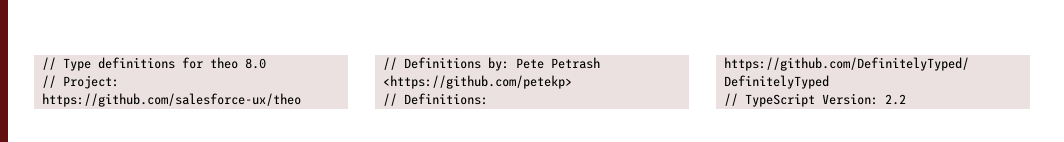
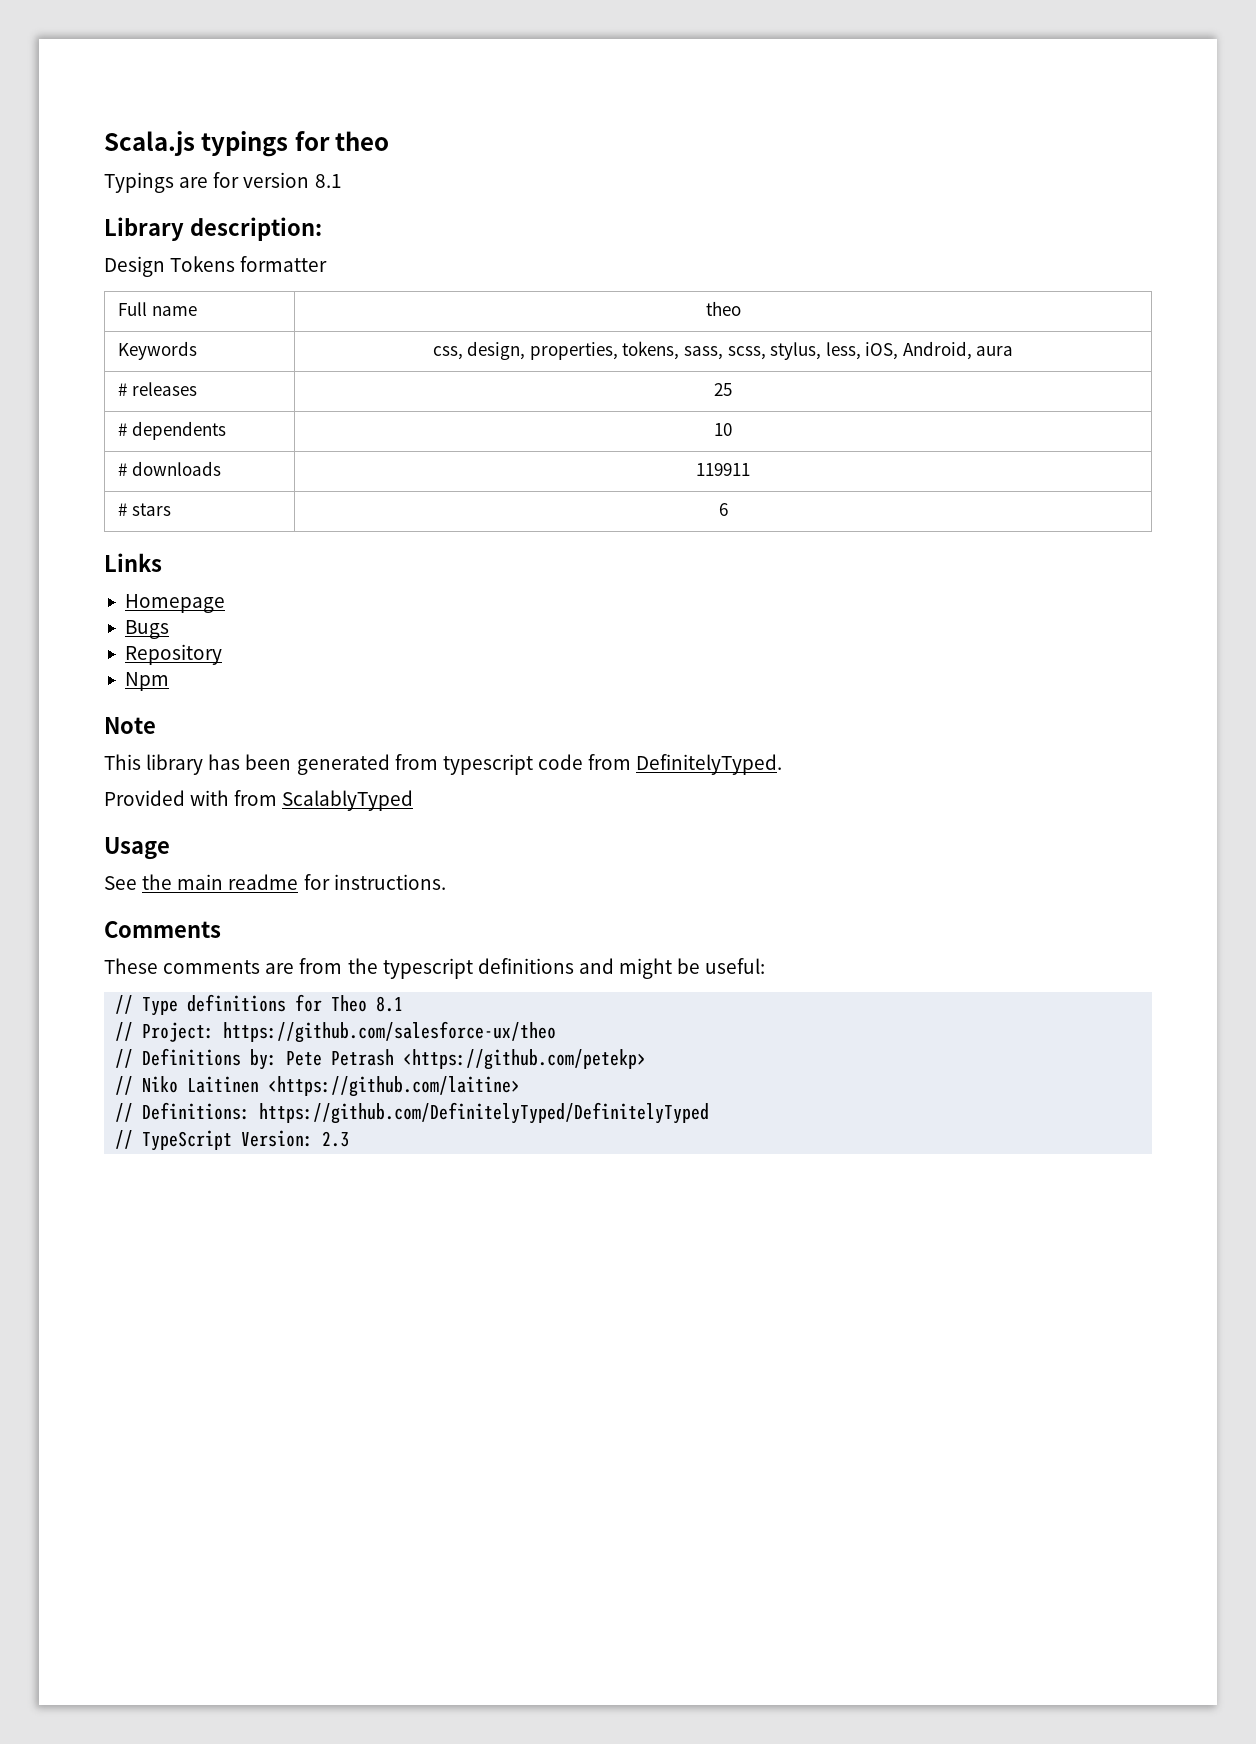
(42, 63) none -> [104,131,390,157] [104,172,342,193] [104,217,322,241] [104,256,328,277] [118,302,198,316] [705,301,741,316] [118,341,198,360] [432,341,1014,360] [118,382,198,396] [714,383,732,396] [118,421,227,440] [714,423,732,436] [118,461,222,476] [696,463,750,476] [118,503,172,516] [718,503,728,516] [104,553,162,572] [124,594,225,613] [124,620,169,639] [124,644,222,665] [124,672,169,691] [104,717,156,734] [104,754,783,775] [104,790,414,811] [104,837,170,860] [104,874,446,890] [104,921,221,938] [104,958,766,979] Scala.js typings for theo // Typings are for version 8.1 // Library description: // Design Tokens formatter // Full name | theo // Keywords | css, design, properties, tokens, sass, scss, stylus, less, iOS, Android, aura // # releases | 25 // # dependents | 10 // # downloads | 119911 // # stars | 6 // Links // Homepage // Bugs // Repository // Npm // Note // This library has been generated from typescript code from DefinitelyTyped. // Provided with from ScalablyTyped // Usage // See the main readme for instructions. // Comments // These comments are from the typescript definitions and might be useful: //
[210,57,267,69] theo 8.0 -> [331,995,404,1012] Theo 8.1
(573, 82) none -> [115,1076,521,1097] // // Niko Laitinen <https://github.com/laitine>
[885,94,907,105] 2.2 -> [322,1131,350,1147] 2.3

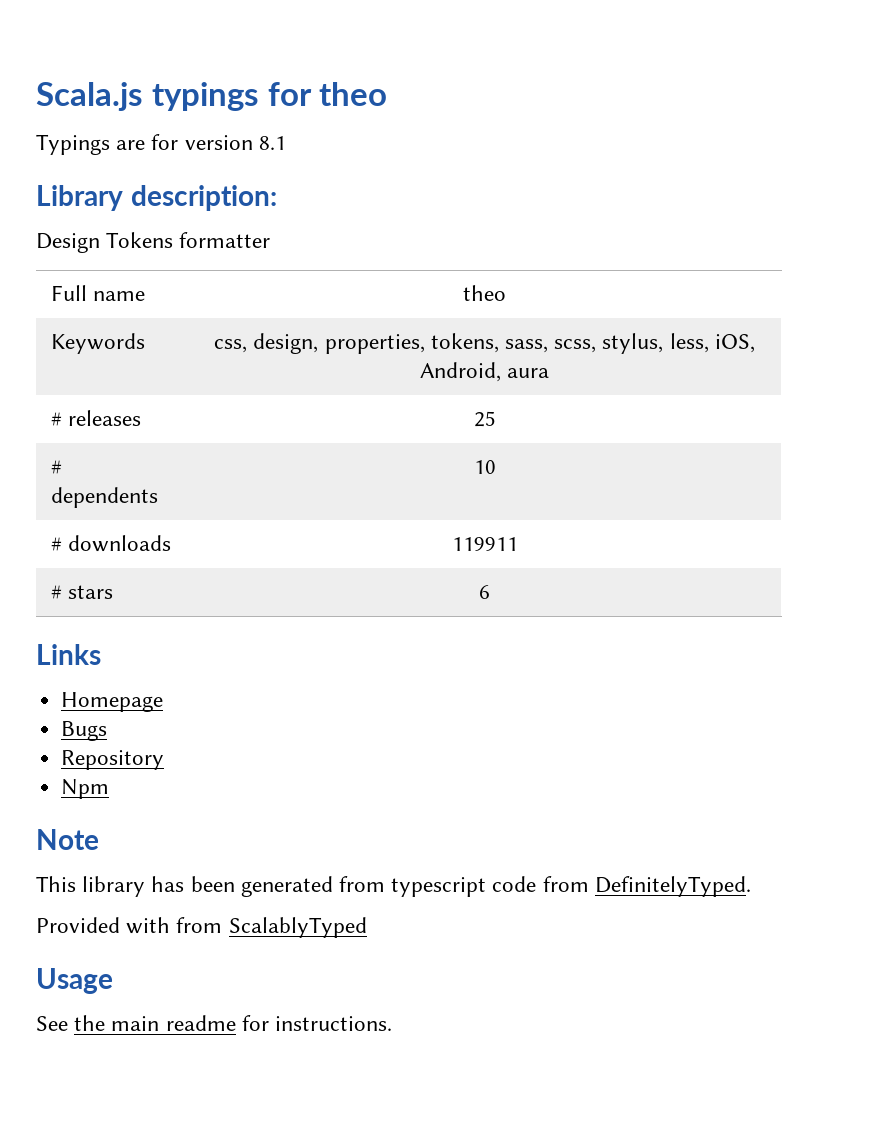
[104,921,221,938] [104,958,766,979] [115,994,404,1016] [115,1021,557,1043] [115,1048,647,1070] [115,1076,521,1097] [115,1102,710,1124] [115,1130,350,1151] // Comments // These comments are from the typescript definitions and might be useful: // // Type definitions for Theo 8.1 // // Project: https://github.com/salesforce-ux/theo // // Definitions by: Pete Petrash <https://github.com/petekp> // // Niko Laitinen <https://github.com/laitine> // // Definitions: https://github.com/DefinitelyTyped/DefinitelyTyped // // TypeScript Version: 2.3 -> (393, 1023) none

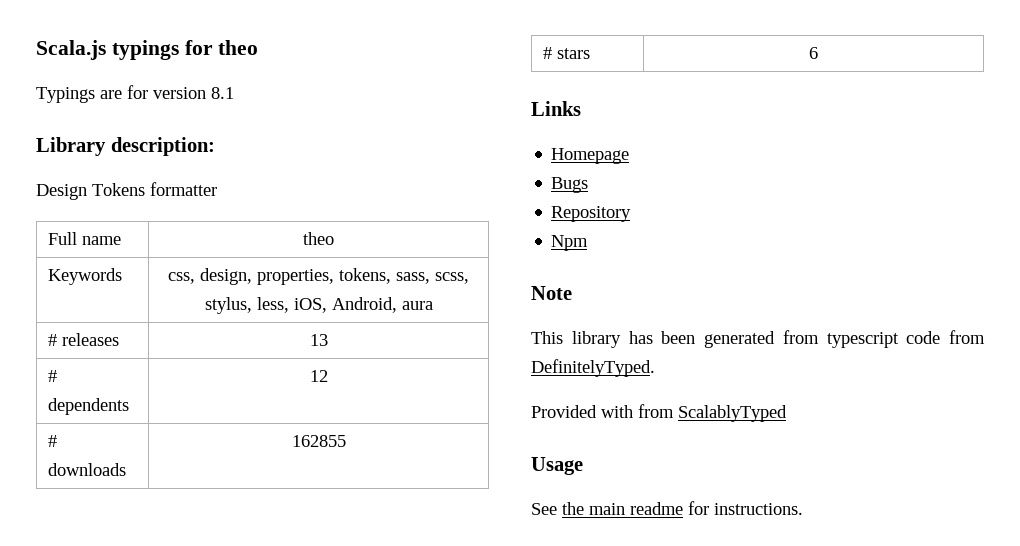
[473,411,496,427] 25 -> [309,334,328,346] 13
[473,460,496,474] 10 -> [309,370,328,382] 12
[451,537,518,551] 119911 -> [291,435,346,447] 162855

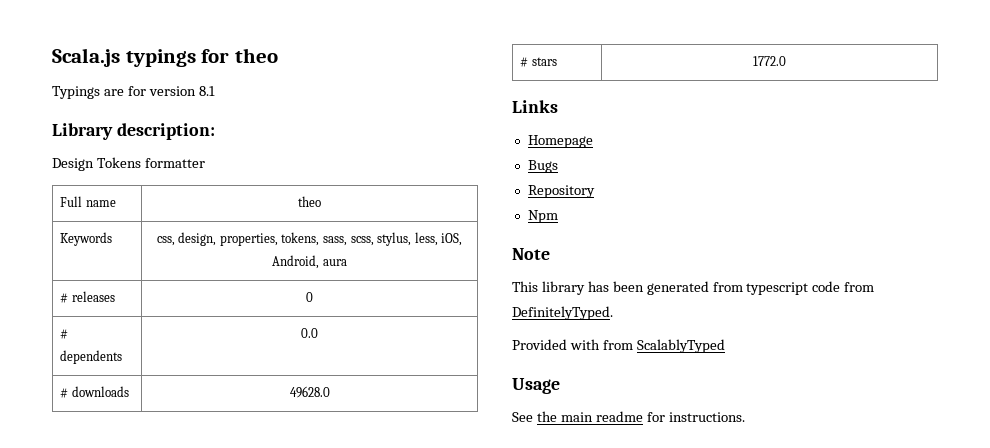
[309,334,328,346] 13 -> [306,292,313,302] 0
[309,370,328,382] 12 -> [301,328,318,338] 0.0
[291,435,346,447] 162855 -> [289,386,330,398] 49628.0
[809,47,818,59] 6 -> [753,56,786,66] 1772.0

